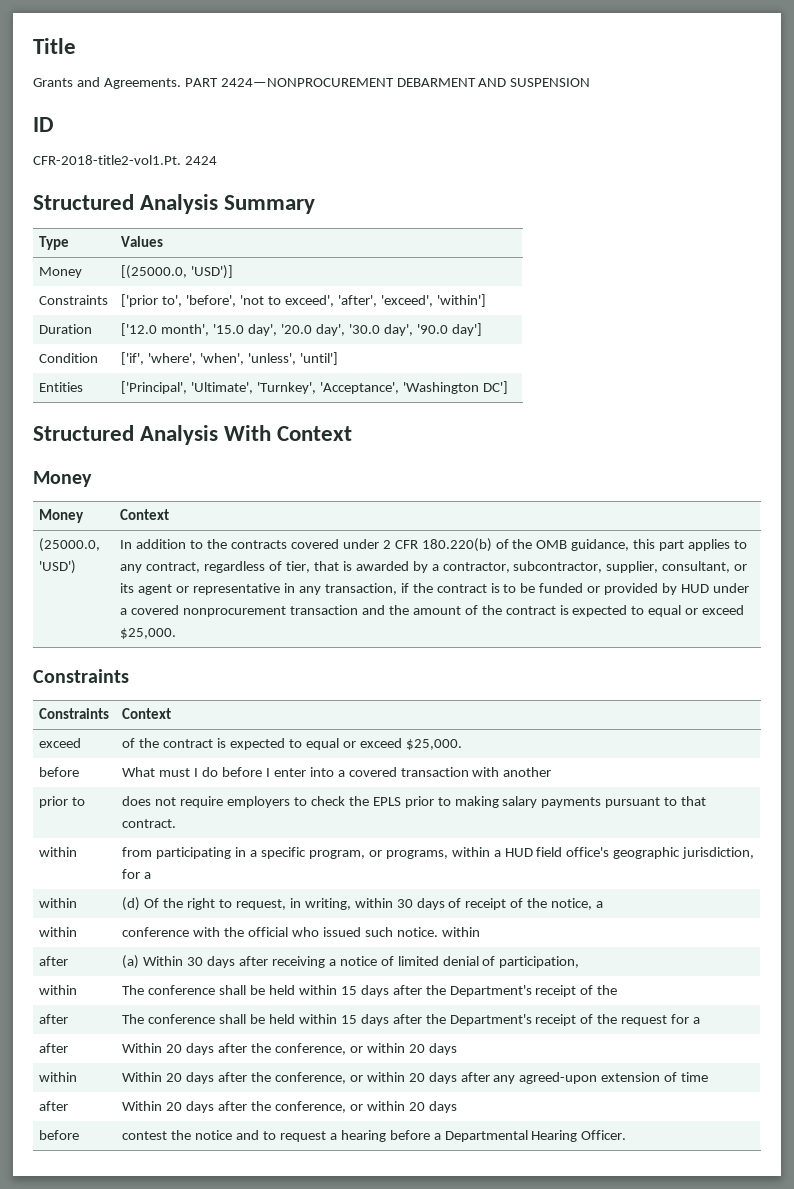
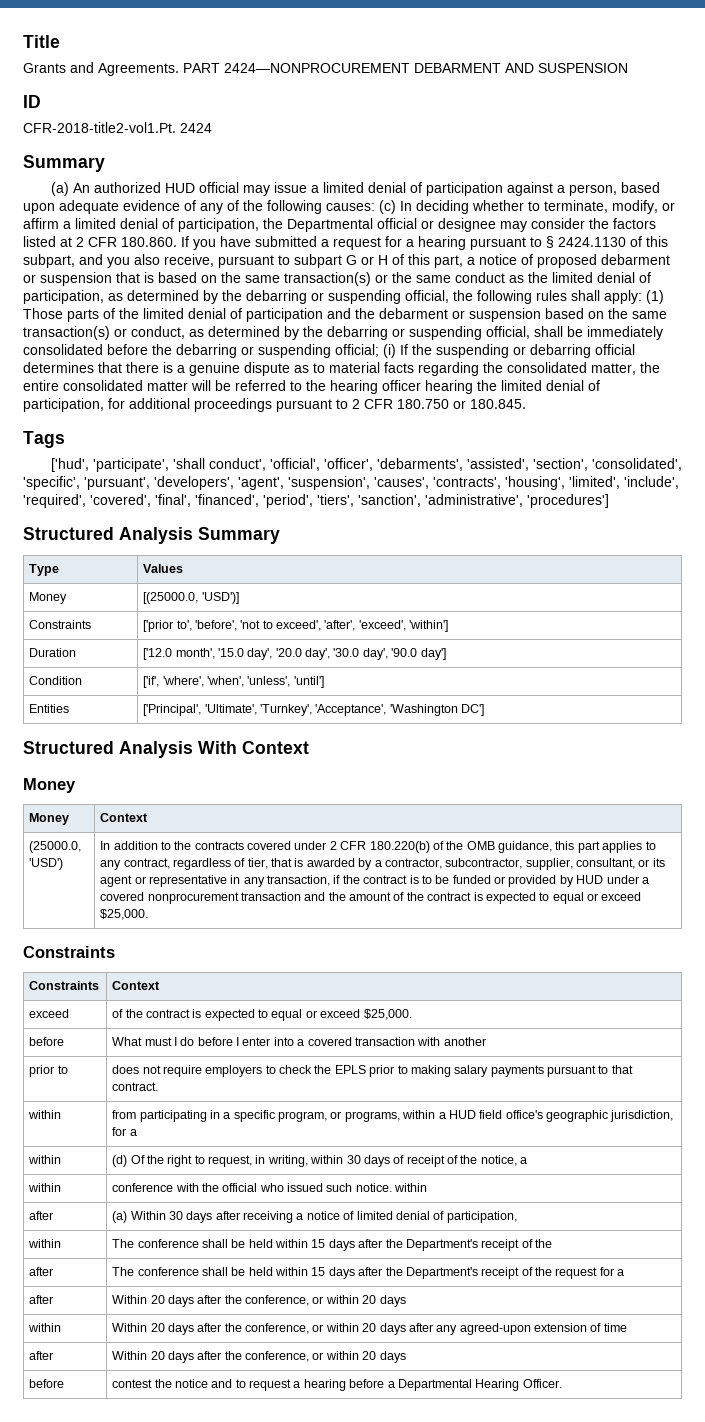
(217, 160) none -> [23,155,105,172] [50,182,660,196] [23,200,675,214] [23,218,656,232] [23,236,668,250] [23,254,670,268] [23,272,651,286] [23,290,664,304] [23,308,667,322] [23,326,663,340] [23,344,635,358] [23,362,660,376] [23,380,600,394] [23,398,526,412] [23,431,65,448] [50,458,682,472] [23,476,679,490] [23,494,609,508] // Summary // (a) An authorized HUD official may issue a limited denial of participation against a person, based upon adequate evidence of any of the following causes: (c) In deciding whether to terminate, modify, or affirm a limited denial of participation, the Departmental official or designee may consider the factors listed at 2 CFR 180.860. If you have submitted a request for a hearing pursuant to § 2424.1130 of this subpart, and you also receive, pursuant to subpart G or H of this part, a notice of proposed debarment or suspension that is based on the same transaction(s) or the same conduct as the limited denial of participation, as determined by the debarring or suspending official, the following rules shall apply: (1) Those parts of the limited denial of participation and the debarment or suspension based on the same transaction(s) or conduct, as determined by the debarring or suspending official, shall be immediately consolidated before the debarring or suspending official; (i) If the suspending or debarring official determines that there is a genuine dispute as to material facts regarding the consolidated matter, the entire consolidated matter will be referred to the hearing officer hearing the limited denial of participation, for additional proceedings pursuant to 2 CFR 180.750 or 180.845. // Tags // ['hud', 'participate', 'shall conduct', 'official', 'officer', 'debarments', 'assisted', 'section', 'consolidated', 'specific', 'pursuant', 'developers', 'agent', 'suspension', 'causes', 'contracts', 'housing', 'limited', 'include', 'required', 'covered', 'final', 'financed', 'period', 'tiers', 'sanction', 'administrative', 'procedures']

